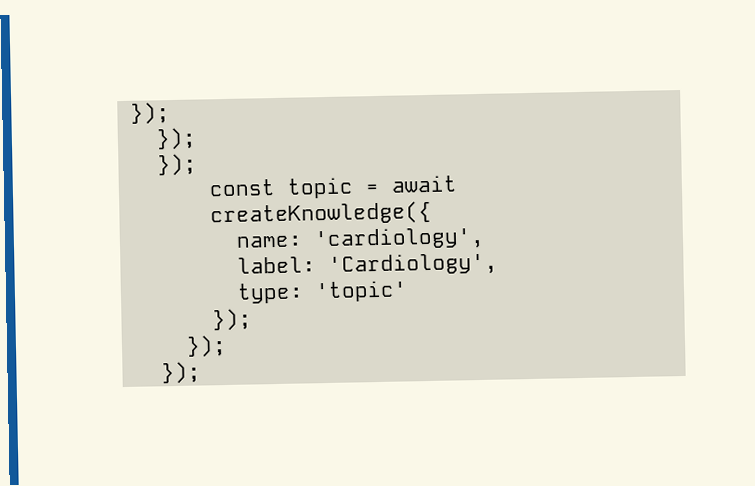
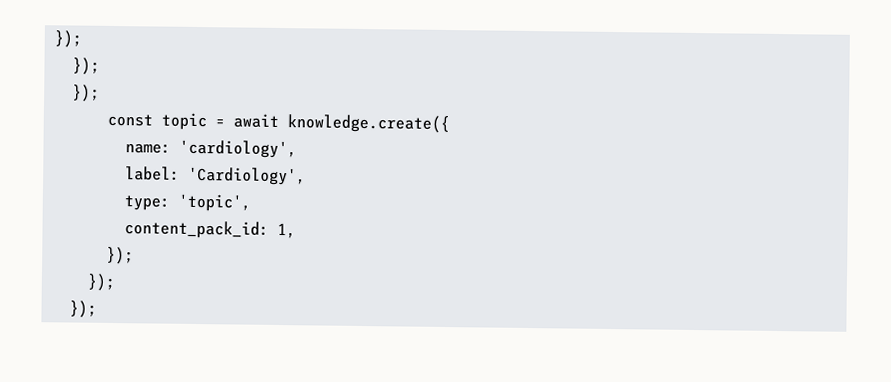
[209,200,432,228] createKnowledge({ -> [287,114,451,134] knowledge.create({
[314,280,408,303] 'topic' -> [178,193,252,212] [124,220,297,239] 'topic', // content_pack_id: 1,

